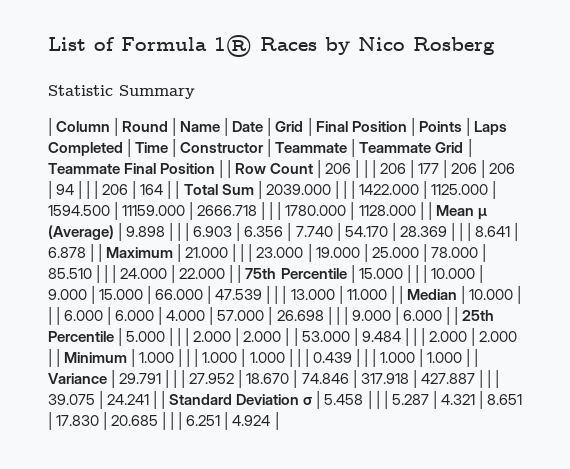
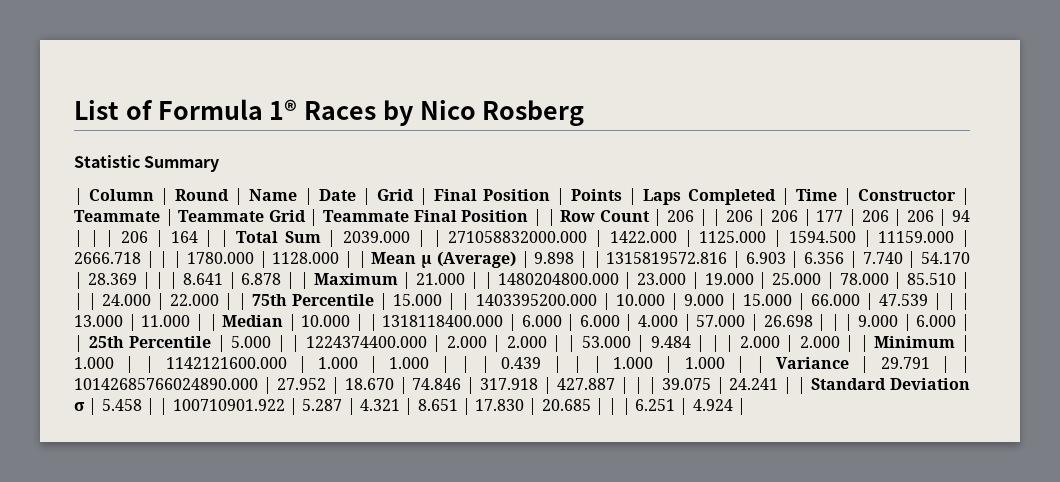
(368, 169) none -> [725,210,753,222] 206
(347, 190) none -> [448,231,588,243] 271058832000.000
(182, 232) none -> [606,252,728,264] 1315819572.816
(245, 253) none -> [497,273,619,285] 1480204800.000
(419, 274) none -> [475,294,597,306] 1403395200.000
(52, 316) none -> [382,315,504,327] 1318118400.000
(182, 337) none -> [305,336,427,348] 1224374400.000
(191, 358) none -> [165,357,287,369] 1142121600.000
(178, 379) none -> [74,378,258,390] 10142685766024890.000
(380, 400) none -> [172,399,285,411] 100710901.922

